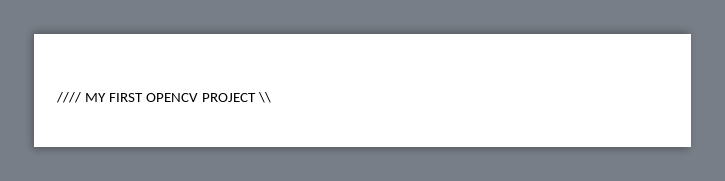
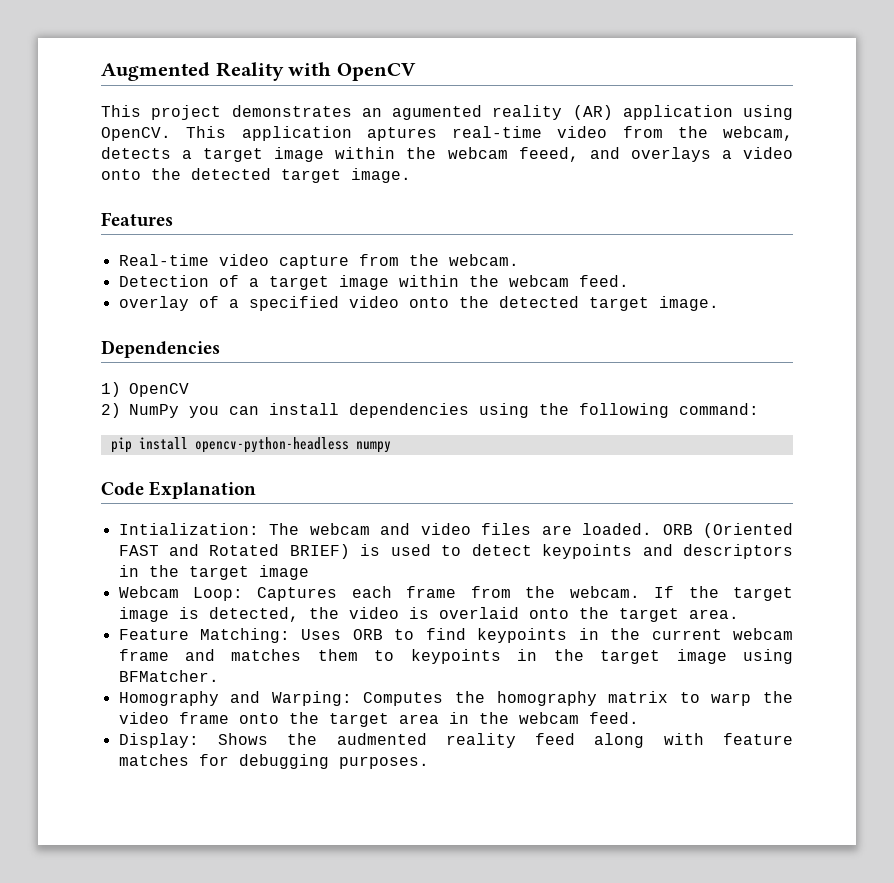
[56,92,271,103] //// MY FIRST OPENCV PROJECT \\ -> [101,62,416,81] [101,105,793,120] [101,126,793,141] [101,147,793,162] [101,168,411,183] [101,212,173,227] [118,254,519,269] [118,275,629,290] [118,296,719,311] [101,340,220,358] [101,382,189,397] [101,403,759,418] [110,437,391,453] [101,481,257,499] [118,523,793,538] [118,544,793,559] [118,565,309,580] [118,586,793,601] [118,607,739,622] [118,628,793,643] [118,649,793,664] [118,670,219,682] [118,691,794,706] [118,712,639,727] [118,733,793,748] [118,754,429,769] Augmented Reality with OpenCV // This project demonstrates an agumented reality (AR) application using OpenCV. This application aptures real-time video from the webcam, detects a target image within the webcam feeed, and overlays a video onto the detected target image. // Features // Real-time video capture from the webcam. // Detection of a target image within the webcam feed. // overlay of a specified video onto the detected target image. // Dependencies // 1) OpenCV // 2) NumPy you can install dependencies using the following command: // pip install opencv-python-headless numpy // Code Explanation // Intialization: The webcam and video files are loaded. ORB (Oriented FAST and Rotated BRIEF) is used to detect keypoints and descriptors in the target image // Webcam Loop: Captures each frame from the webcam. If the target image is detected, the video is overlaid onto the target area. // Feature Matching: Uses ORB to find keypoints in the current webcam frame and matches them to keypoints in the target image using BFMatcher. // Homography and Warping: Computes the homography matrix to warp the video frame onto the target area in the webcam feed. // Display: Shows the audmented reality feed along with feature matches for debugging purposes.

